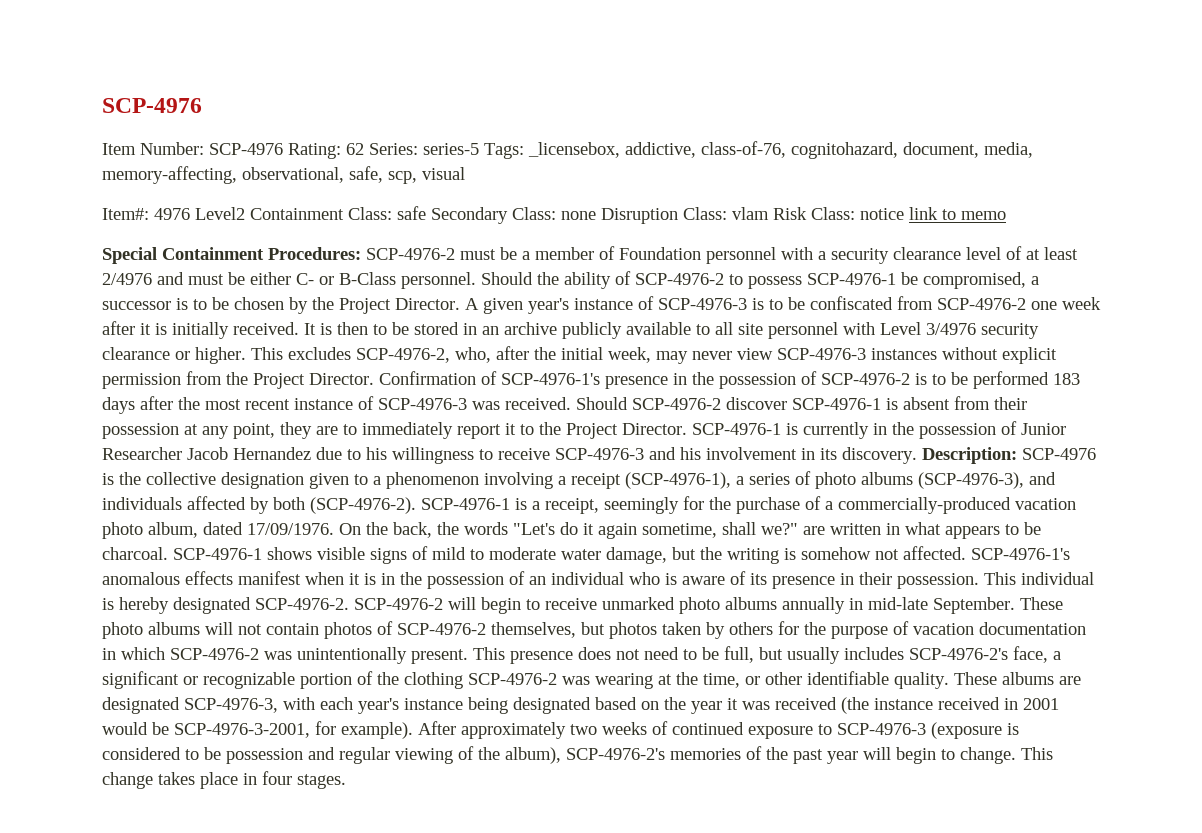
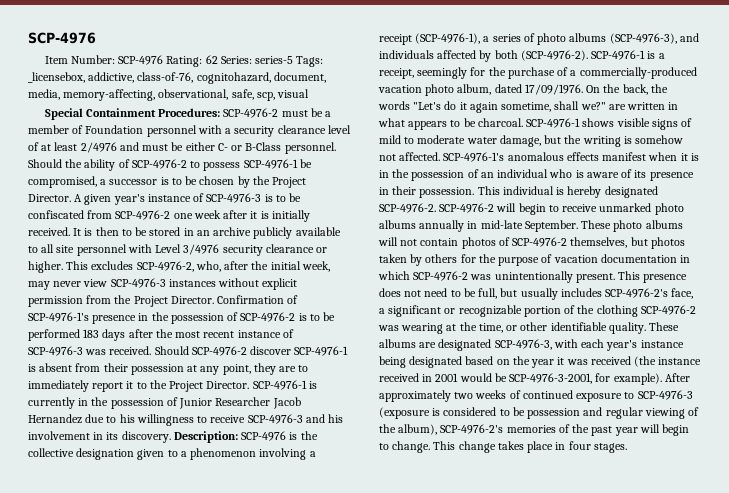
[102,206,1006,224] // Item#: 4976 Level2 Containment Class: safe Secondary Class: none Disruption Class: vlam Risk Class: notice link to memo -> (310, 93) none

